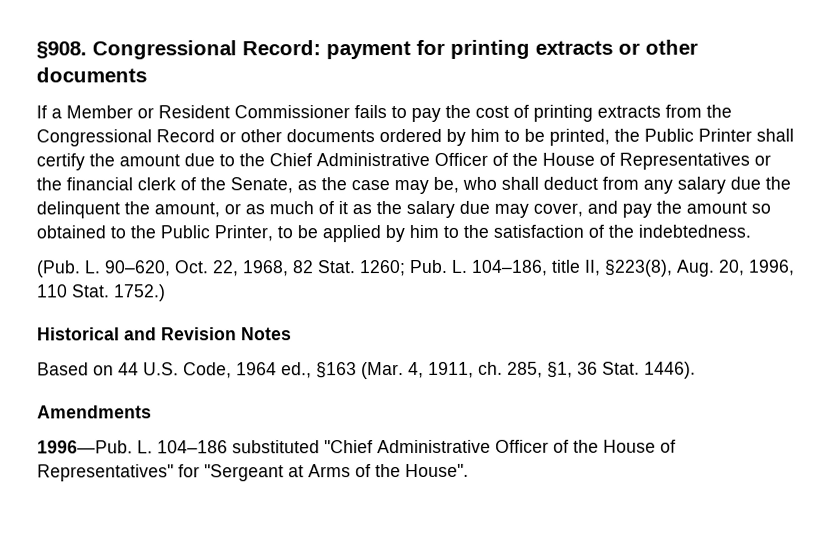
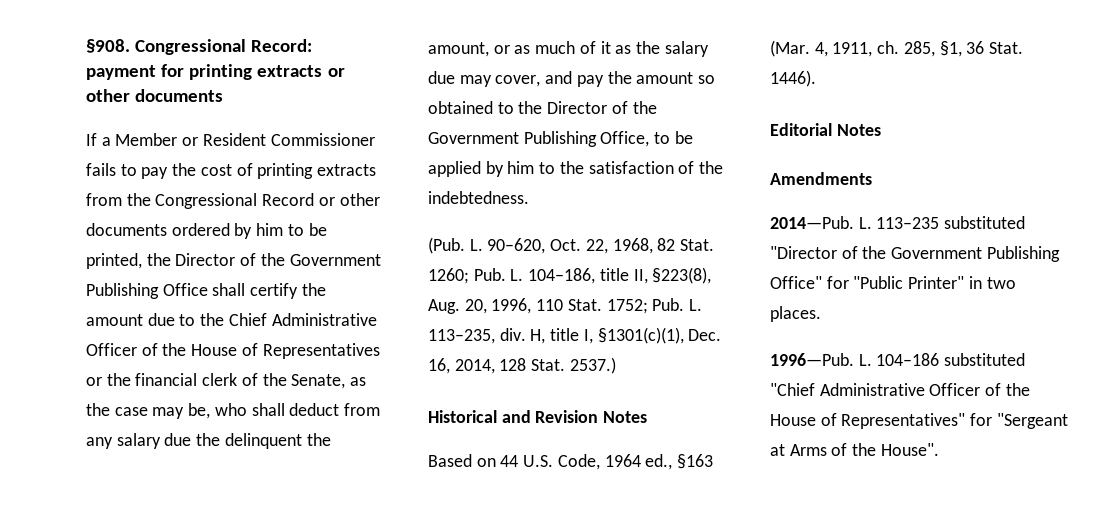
[644,128,752,142] Public Printer -> [175,253,381,266] [86,283,208,299] Director of the Government Publishing Office
[160,225,273,242] Public Printer, -> [547,101,657,114] [428,131,650,147] Director of the Government Publishing Office,
[114,284,166,302] 1752.) -> [606,298,703,314] [428,327,722,344] [428,357,616,374] 1752; Pub. L. 113–235, div. H, title I, §1301(c)(1), Dec. 16, 2014, 128 Stat. 2537.)
(696, 370) none -> [770,123,881,136] // Editorial Notes
(152, 412) none -> [770,216,1026,229] [770,246,1060,262] [770,276,1016,289] [770,306,821,322] // 2014—Pub. L. 113–235 substituted "Director of the Government Publishing Office" for "Public Printer" in two places.

